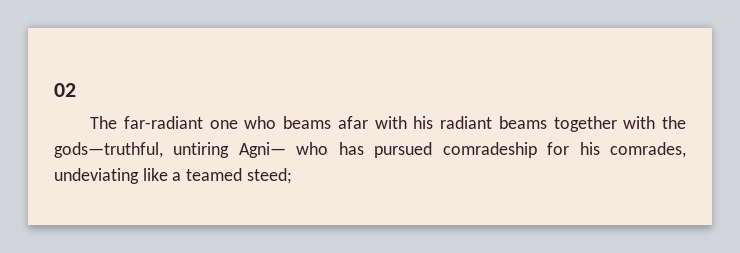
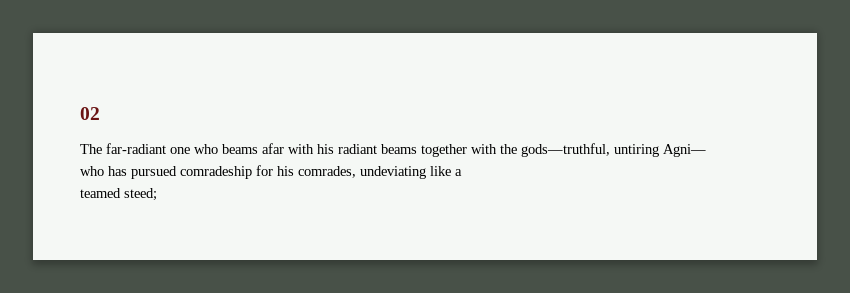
(286, 150) none -> (706, 150) //
(182, 176) none -> (462, 172) //

